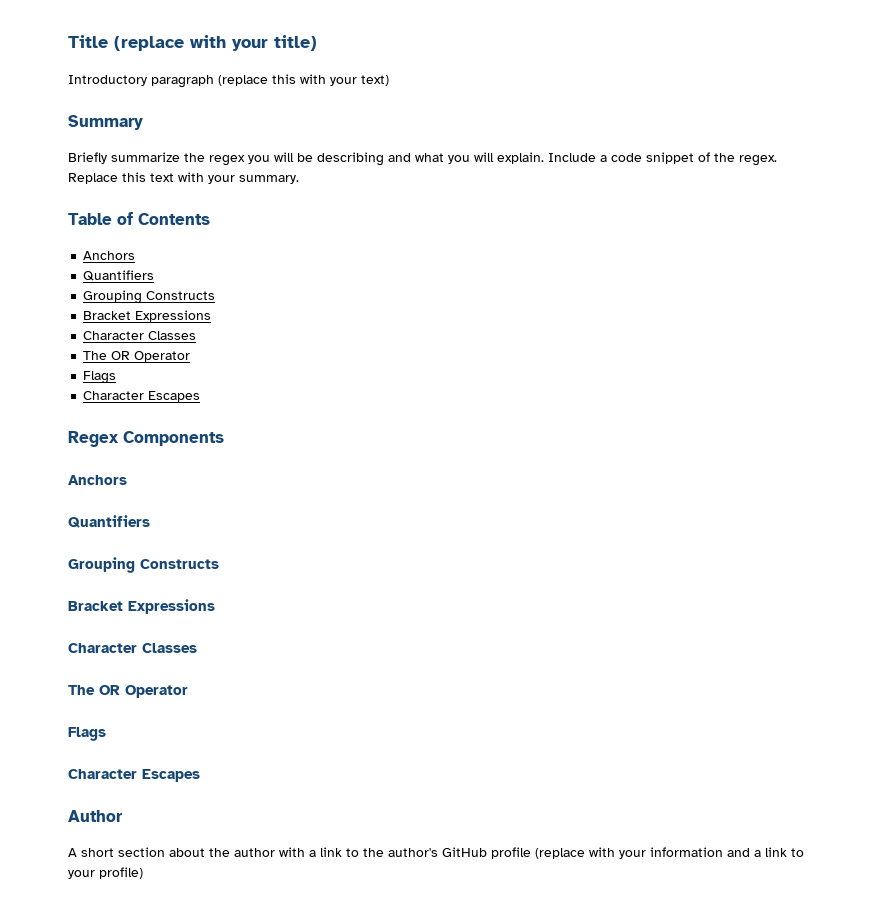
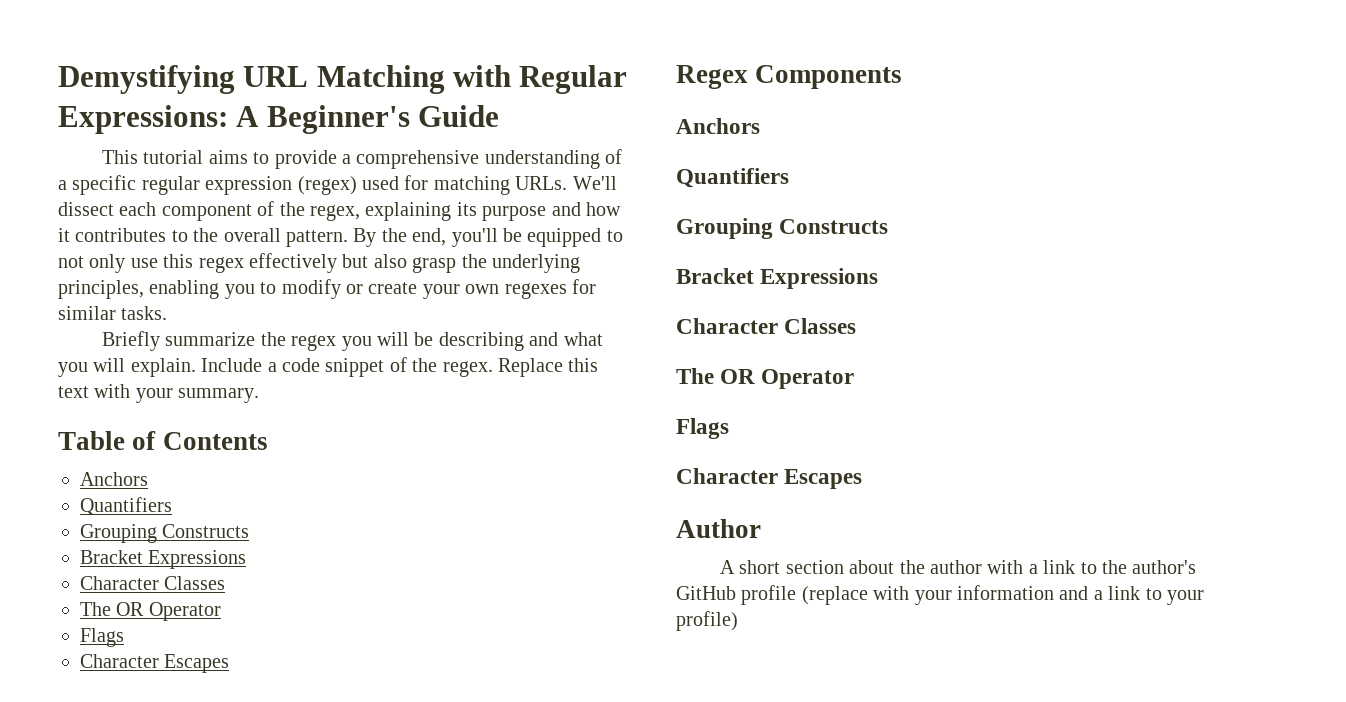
[68,35,317,51] [68,74,389,88] [68,115,143,130] Title (replace with your title) // Introductory paragraph (replace this with your text) // Summary -> [58,65,628,94] [58,105,500,134] [101,149,623,169] [58,175,617,195] [58,201,621,221] [58,228,623,247] [58,253,580,273] [58,279,596,299] [58,306,168,320] Demystifying URL Matching with Regular Expressions: A Beginner's Guide // This tutorial aims to provide a comprehensive understanding of a specific regular expression (regex) used for matching URLs. We'll dissect each component of the regex, explaining its purpose and how it contributes to the overall pattern. By the end, you'll be equipped to not only use this regex effectively but also grasp the underlying principles, enabling you to modify or create your own regexes for similar tasks.

